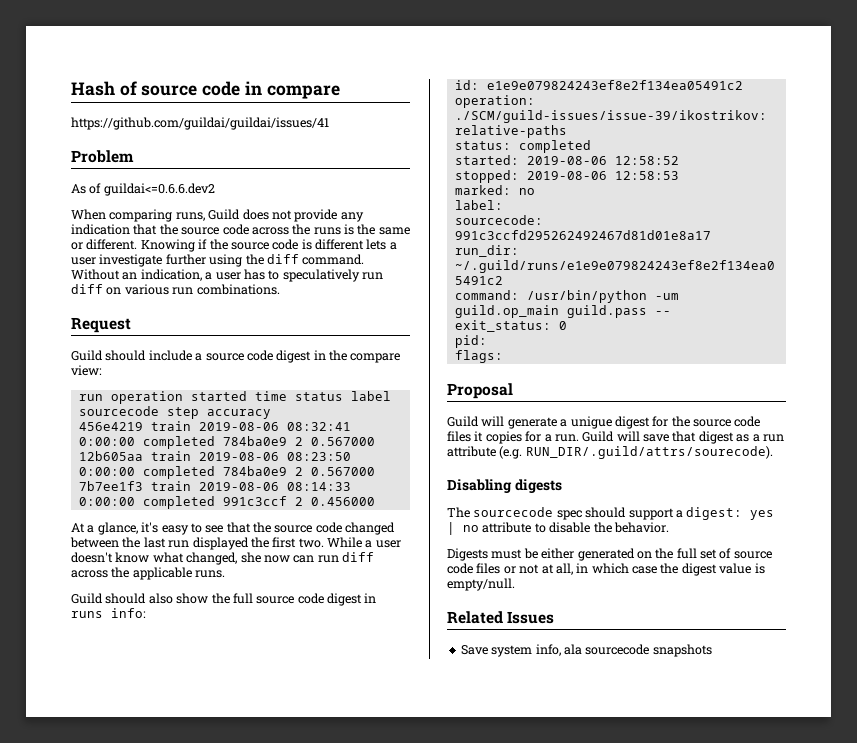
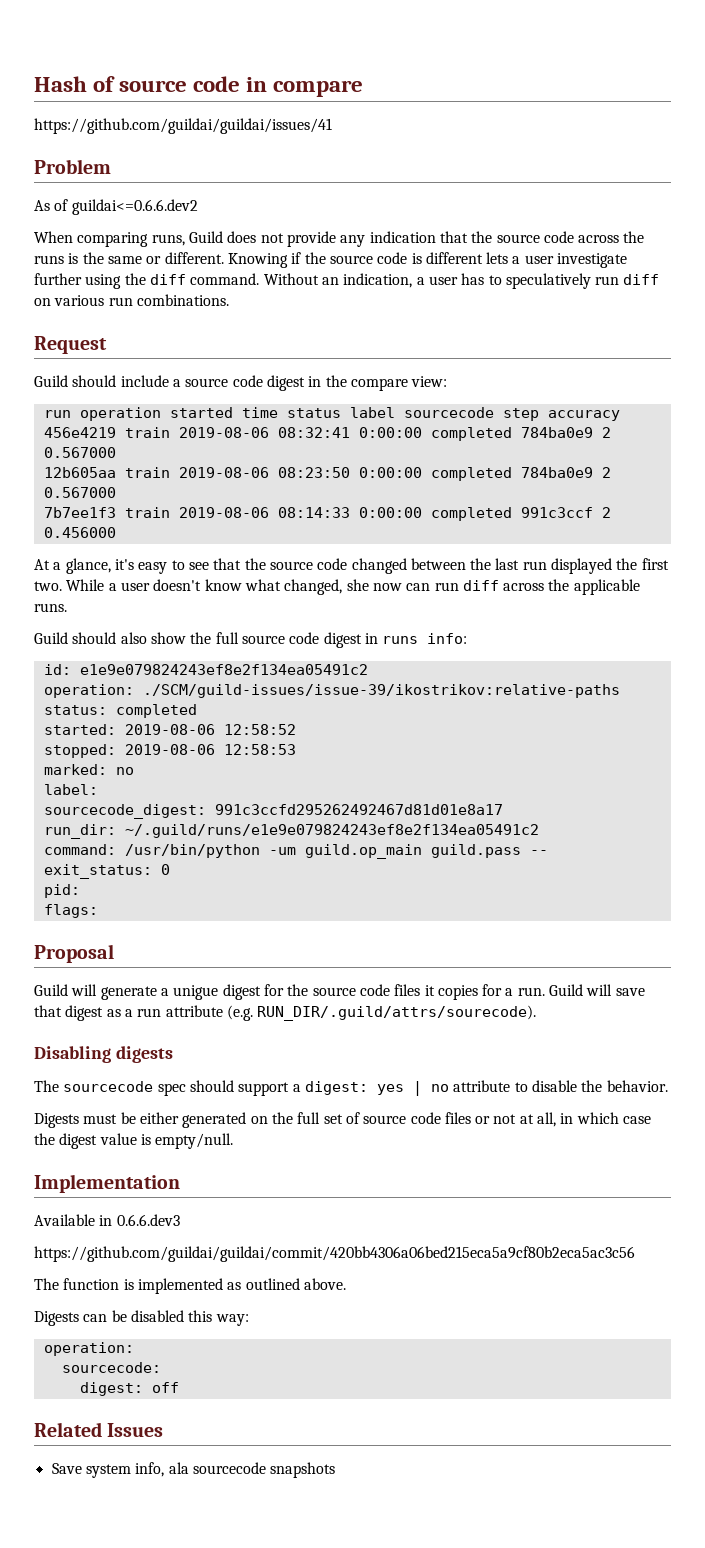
[454,215,543,225] sourcecode: -> [43,804,206,819] sourcecode_digest:
(515, 584) none -> [34,1174,180,1193] [34,1214,180,1226] [34,1246,635,1262] [34,1278,346,1294] [34,1310,249,1326] [43,1342,134,1356] [61,1362,161,1373] [79,1382,179,1396] // Implementation // Available in 0.6.6.dev3 // https://github.com/guildai/guildai/commit/420bb4306a06bed215eca5a9cf80b2eca5ac3c56 // The function is implemented as outlined above. // Digests can be disabled this way: // operation: // sourcecode: // digest: off

